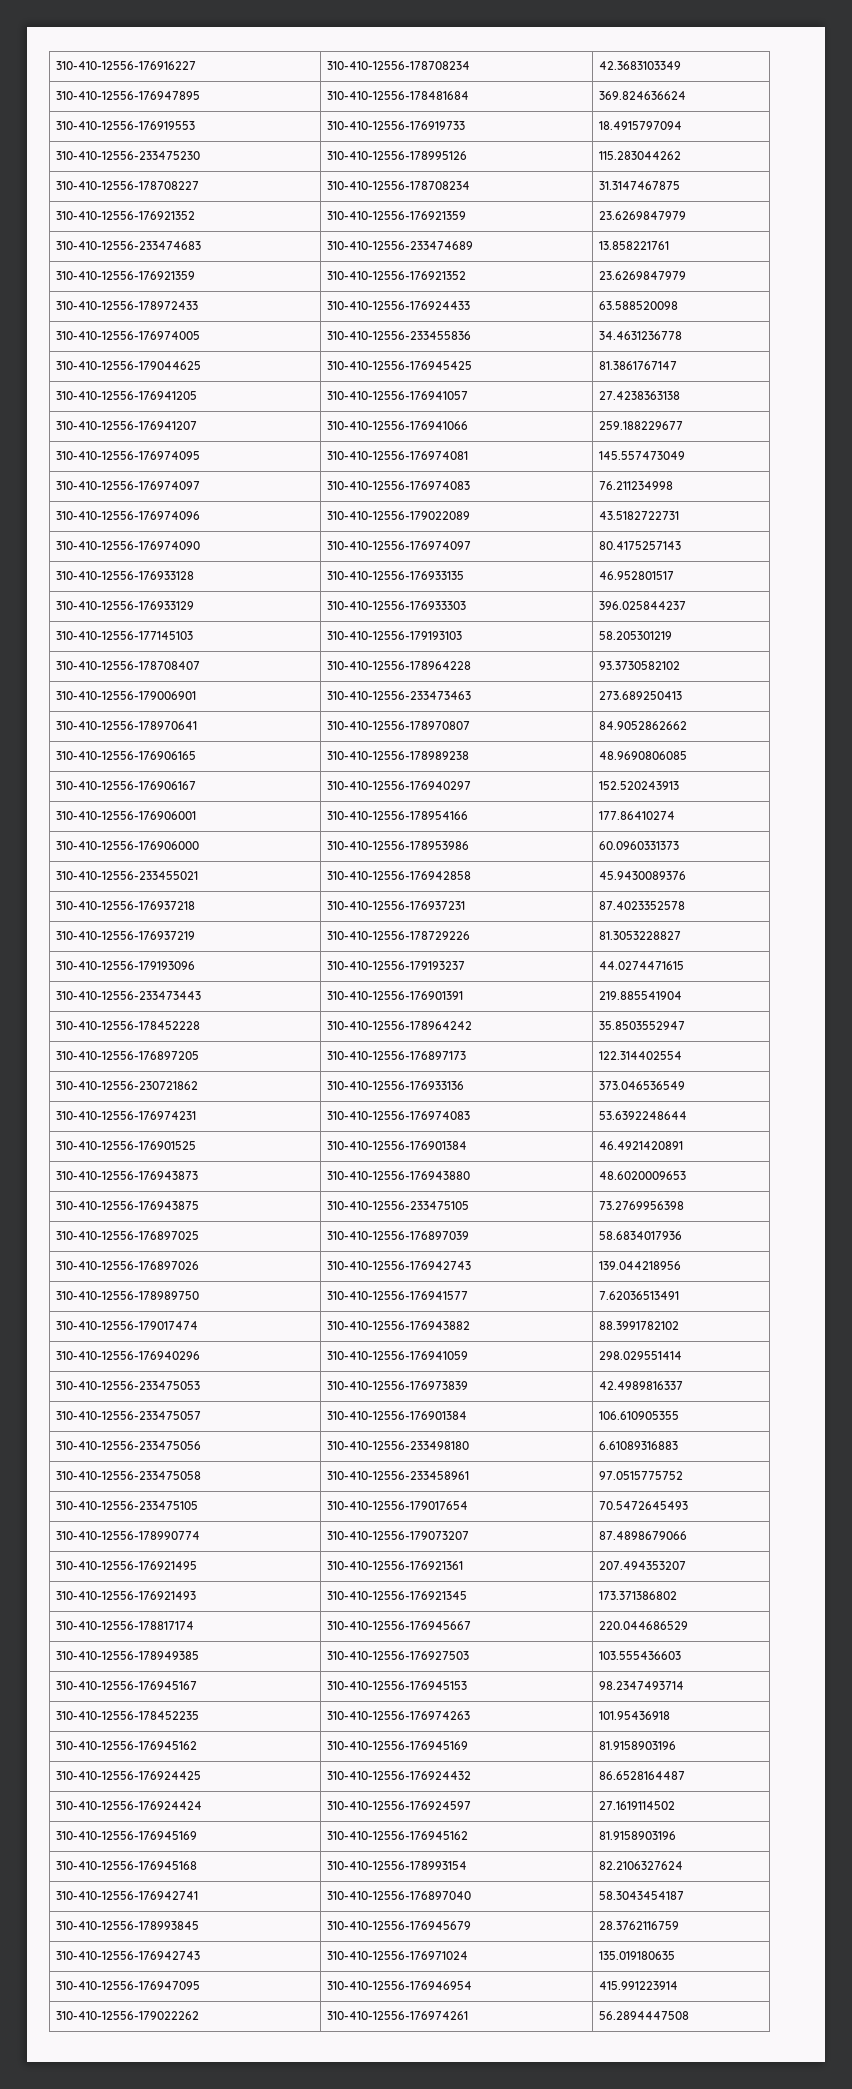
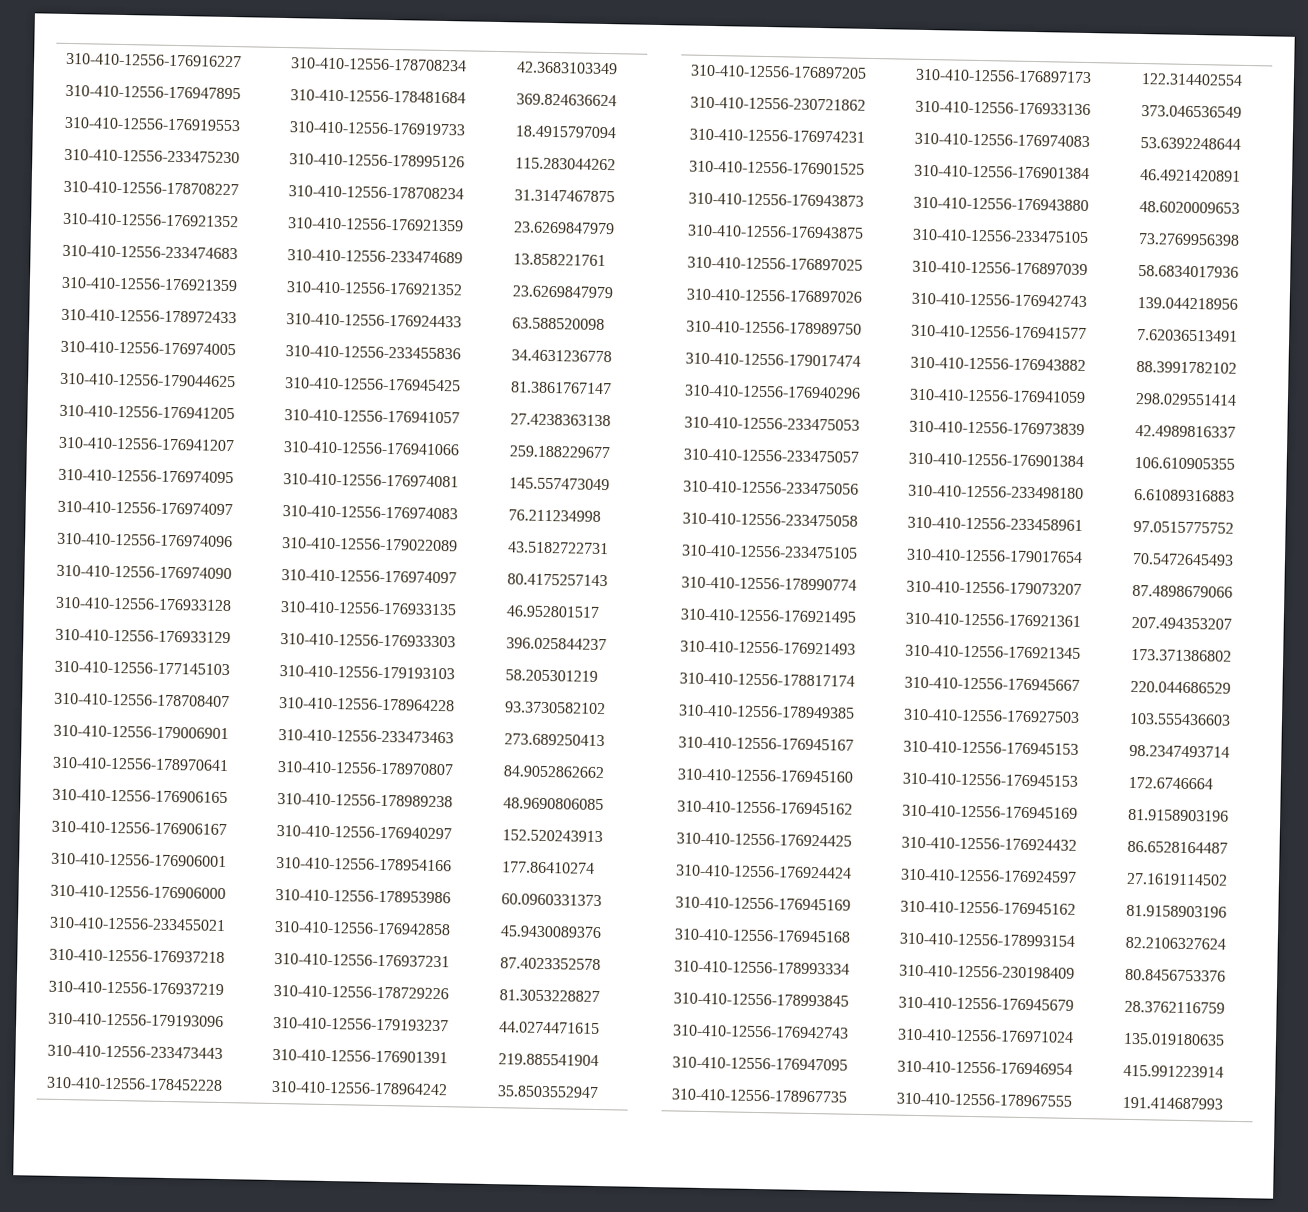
[55,1711,199,1720] [326,1711,470,1720] [598,1711,670,1720] 310-410-12556-178452235 | 310-410-12556-176974263 | 101.95436918 -> [676,768,853,783] [901,772,1078,787] [1127,776,1213,790] 310-410-12556-176945160 | 310-410-12556-176945153 | 172.6746664
[55,1891,198,1900] [326,1891,471,1900] [598,1891,684,1900] 310-410-12556-176942741 | 310-410-12556-176897040 | 58.3043454187 -> [673,960,850,975] [898,964,1075,979] [1124,968,1226,982] 310-410-12556-178993334 | 310-410-12556-230198409 | 80.8456753376
[55,2011,199,2020] [326,2011,468,2020] [598,2011,689,2020] 310-410-12556-179022262 | 310-410-12556-176974261 | 56.2894447508 -> [670,1088,847,1103] [895,1092,1072,1107] [1121,1096,1223,1110] 310-410-12556-178967735 | 310-410-12556-178967555 | 191.414687993

